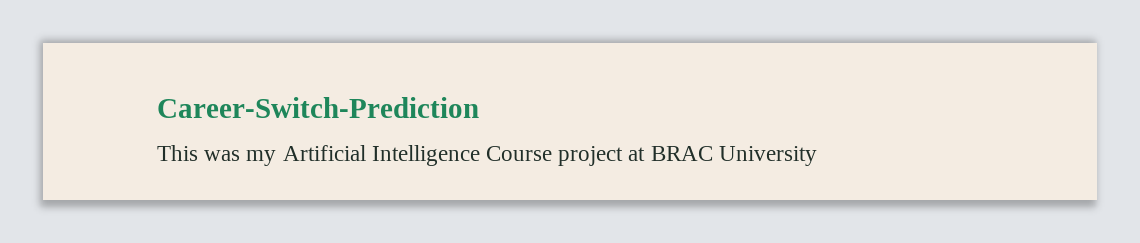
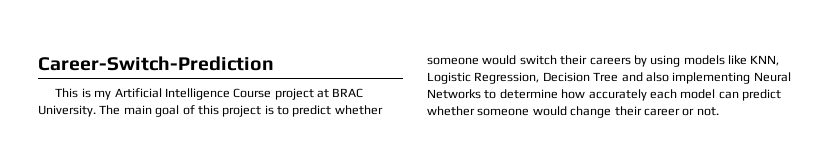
[204,150,241,161] was -> [81,88,91,98] is
[718,146,817,166] University -> [38,105,383,117] [427,55,780,67] [427,72,791,84] [427,89,781,101] [427,106,719,118] University. The main goal of this project is to predict whether someone would switch their careers by using models like KNN, Logistic Regression, Decision Tree and also implementing Neural Networks to determine how accurately each model can predict whether someone would change their career or not.

